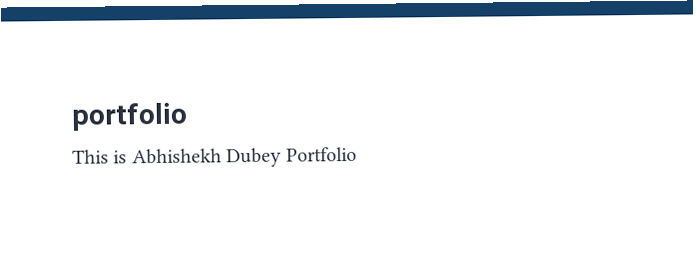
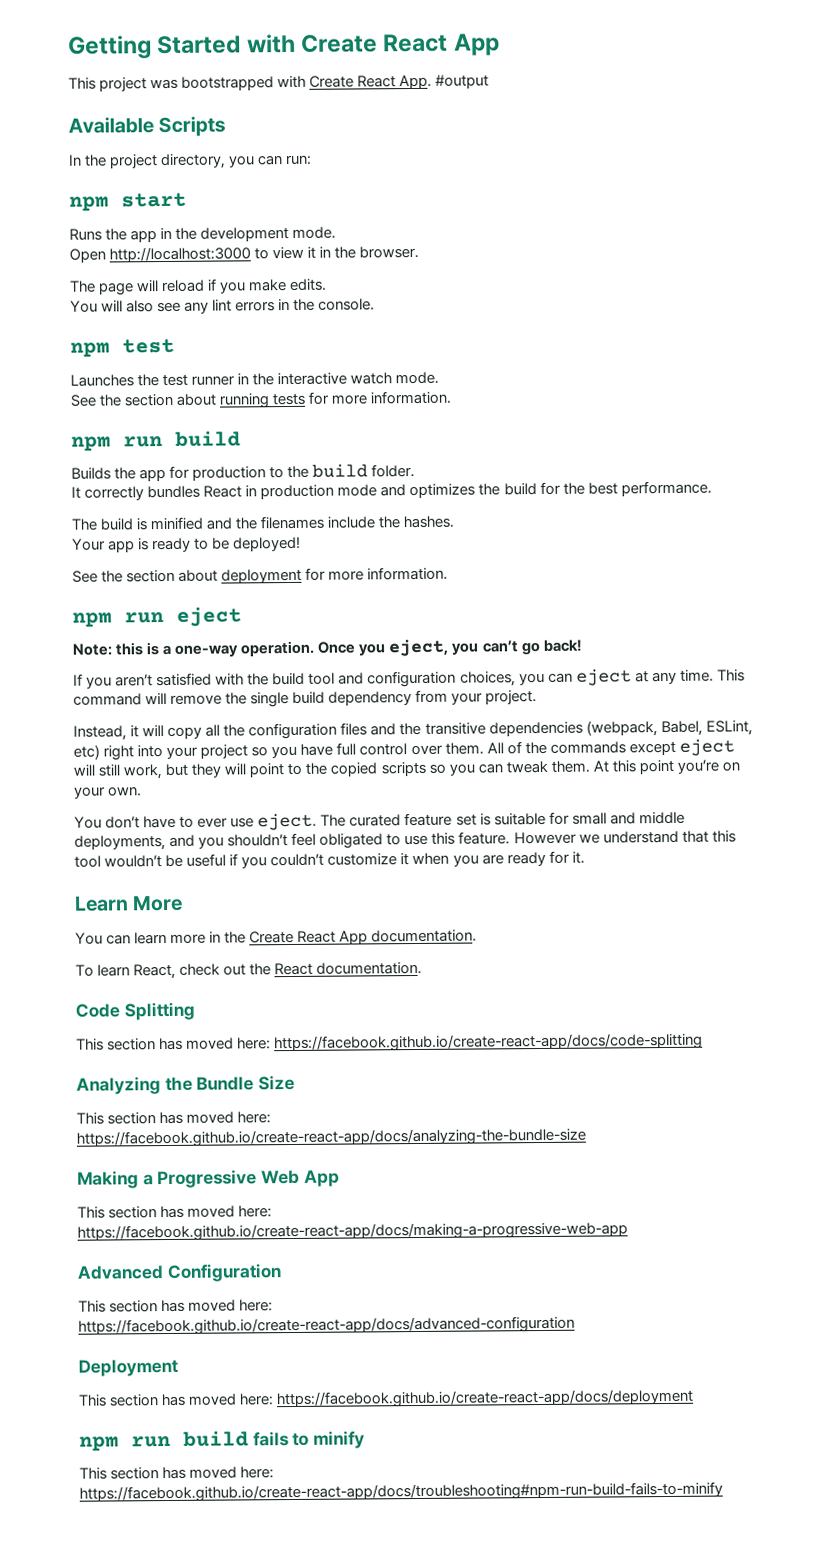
[71,102,188,131] [72,146,357,168] portfolio // This is Abhishekh Dubey Portfolio -> [68,33,500,59] [68,74,490,92] [68,116,227,137] [68,153,313,170] [69,192,187,212] [69,226,337,243] [69,245,420,263] [69,278,328,296] [70,298,376,314] [70,338,175,358] [70,371,440,387] [70,390,452,409] [71,430,241,452] [71,463,416,482] [71,480,712,501] [71,515,455,531] [72,536,302,553] [72,566,449,584] [72,606,242,628] [72,638,582,657] [73,668,745,689] [73,689,538,708] [73,720,753,741] [73,738,735,761] [73,759,740,780] [74,786,143,799] [74,811,685,831] [74,830,736,851] [74,850,585,869] [74,894,184,912] [75,929,478,945] [75,961,423,980] [75,1001,195,1021] [76,1032,704,1053] [76,1074,296,1095] [76,1111,272,1125] [76,1127,586,1148] [77,1169,340,1189] [77,1205,273,1219] [77,1221,628,1242] [77,1263,282,1283] [78,1299,274,1313] [78,1315,575,1336] [78,1358,179,1377] [78,1388,695,1409] [79,1430,366,1452] [79,1466,275,1480] [79,1481,723,1503] Getting Started with Create React App // This project was bootstrapped with Create React App. #output // Available Scripts // In the project directory, you can run: // npm start // Runs the app in the development mode. // Open http://localhost:3000 to view it in the browser. // The page will reload if you make edits. // You will also see any lint errors in the console. // npm test // Launches the test runner in the interactive watch mode. // See the section about running tests for more information. // npm run build // Builds the app for production to the build folder. // It correctly bundles React in production mode and optimizes the build for the best performance. // The build is minified and the filenames include the hashes. // Your app is ready to be deployed! // See the section about deployment for more information. // npm run eject // Note: this is a one-way operation. Once you eject, you can’t go back! // If you aren’t satisfied with the build tool and configuration choices, you can eject at any time. This command will remove the single build dependency from your project. // Instead, it will copy all the configuration files and the transitive dependencies (webpack, Babel, ESLint, etc) right into your project so you have full control over them. All of the commands except eject will still work, but they will point to the copied scripts so you can tweak them. At this point you’re on your own. // You don’t have to ever use eject. The curated feature set is suitable for small and middle deployments, and you shouldn’t feel obligated to use this feature. However we understand that this tool wouldn’t be useful if you couldn’t customize it when you are ready for it. // Learn More // You can learn more in the Create React App documentation. // To learn React, check out the React documentation. // Code Splitting // This section has moved here: https://facebook.github.io/create-react-app/docs/code-splitting // Analyzing the Bundle Size // This section has moved here: https://facebook.github.io/create-react-app/docs/analyzing-the-bundle-size // Making a Progressive Web App // This section has moved here: https://facebook.github.io/create-react-app/docs/making-a-progressive-web-app // Advanced Configuration // This section has moved here: https://facebook.github.io/create-react-app/docs/advanced-configuration // Deployment // This section has moved here: https://facebook.github.io/create-react-app/docs/deployment // npm run build fails to minify // This section has moved here: https://facebook.github.io/create-react-app/docs/troubleshooting#npm-run-build-fails-to-minify

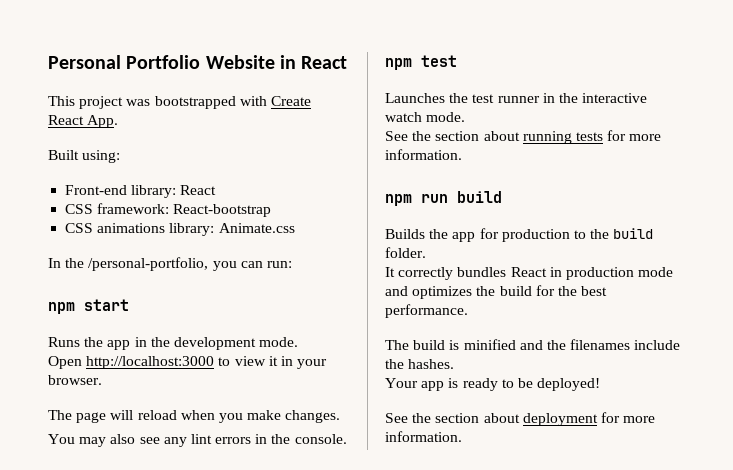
[68,33,500,59] Getting Started with Create React App -> [48,55,348,69] Personal Portfolio Website in React
[435,74,490,89] [68,116,227,137] #output // Available Scripts -> [48,150,121,163] [65,185,217,198] [65,203,272,217] [65,223,295,236] // Built using: // Front-end library: React // CSS framework: React-bootstrap // CSS animations library: Animate.css
[109,153,227,170] project directory, -> [88,257,209,271] /personal-portfolio,
[334,246,357,259] the -> [297,359,328,369] your
[207,278,218,291] if -> [180,410,215,420] when
[289,278,328,291] [70,300,124,313] edits. // You will -> [285,410,341,423] [48,434,107,447] changes. // You may
[72,606,242,628] [72,638,582,657] [73,668,745,689] [73,689,538,708] [73,720,753,741] [73,738,735,761] [73,759,740,780] [74,786,143,799] [74,811,685,831] [74,830,736,851] [74,850,585,869] [74,894,184,912] [75,929,478,945] [75,961,423,980] [75,1001,195,1021] [76,1032,704,1053] [76,1074,296,1095] [76,1111,272,1125] [76,1127,586,1148] [77,1169,340,1189] [77,1205,273,1219] [77,1221,628,1242] [77,1263,282,1283] [78,1299,274,1313] [78,1315,575,1336] [78,1358,179,1377] [78,1388,695,1409] [79,1430,366,1452] [79,1466,275,1480] [79,1481,723,1503] // npm run eject // Note: this is a one-way operation. Once you eject, you can’t go back! // If you aren’t satisfied with the build tool and configuration choices, you can eject at any time. This command will remove the single build dependency from your project. // Instead, it will copy all the configuration files and the transitive dependencies (webpack, Babel, ESLint, etc) right into your project so you have full control over them. All of the commands except eject will still work, but they will point to the copied scripts so you can tweak them. At this point you’re on your own. // You don’t have to ever use eject. The curated feature set is suitable for small and middle deployments, and you shouldn’t feel obligated to use this feature. However we understand that this tool wouldn’t be useful if you couldn’t customize it when you are ready for it. // Learn More // You can learn more in the Create React App documentation. // To learn React, check out the React documentation. // Code Splitting // This section has moved here: https://facebook.github.io/create-react-app/docs/code-splitting // Analyzing the Bundle Size // This section has moved here: https://facebook.github.io/create-react-app/docs/analyzing-the-bundle-size // Making a Progressive Web App // This section has moved here: https://facebook.github.io/create-react-app/docs/making-a-progressive-web-app // Advanced Configuration // This section has moved here: https://facebook.github.io/create-react-app/docs/advanced-configuration // Deployment // This section has moved here: https://facebook.github.io/create-react-app/docs/deployment // npm run build fails to minify // This section has moved here: https://facebook.github.io/create-react-app/docs/troubleshooting#npm-run-build-fails-to-minify -> (462, 436) none

